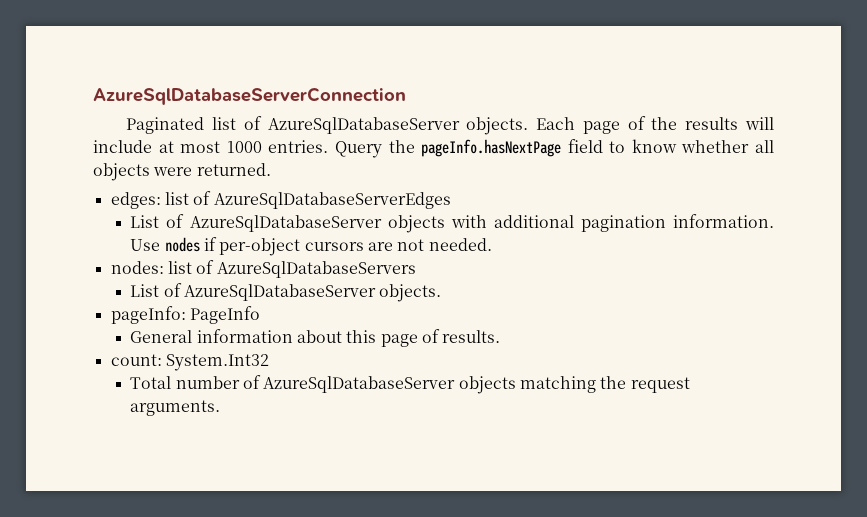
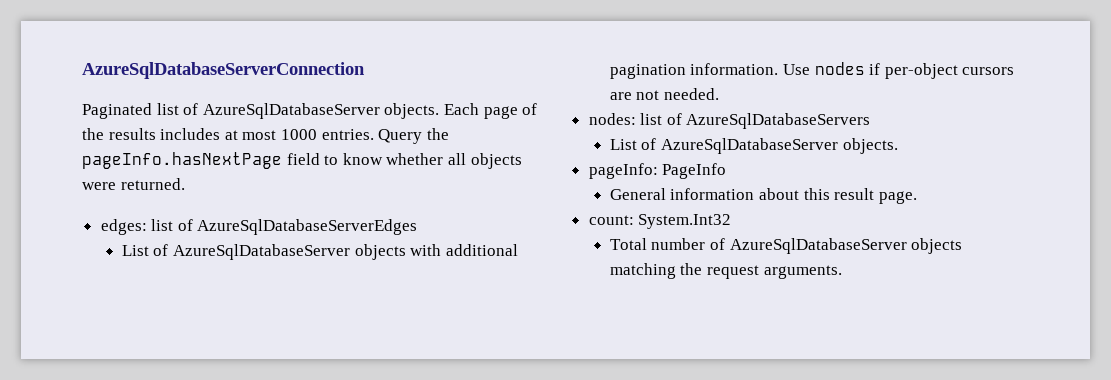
[744,117,774,130] [93,140,152,153] will include -> [160,128,221,140] includes
[380,329,501,347] page of results. -> [834,188,917,204] result page.

